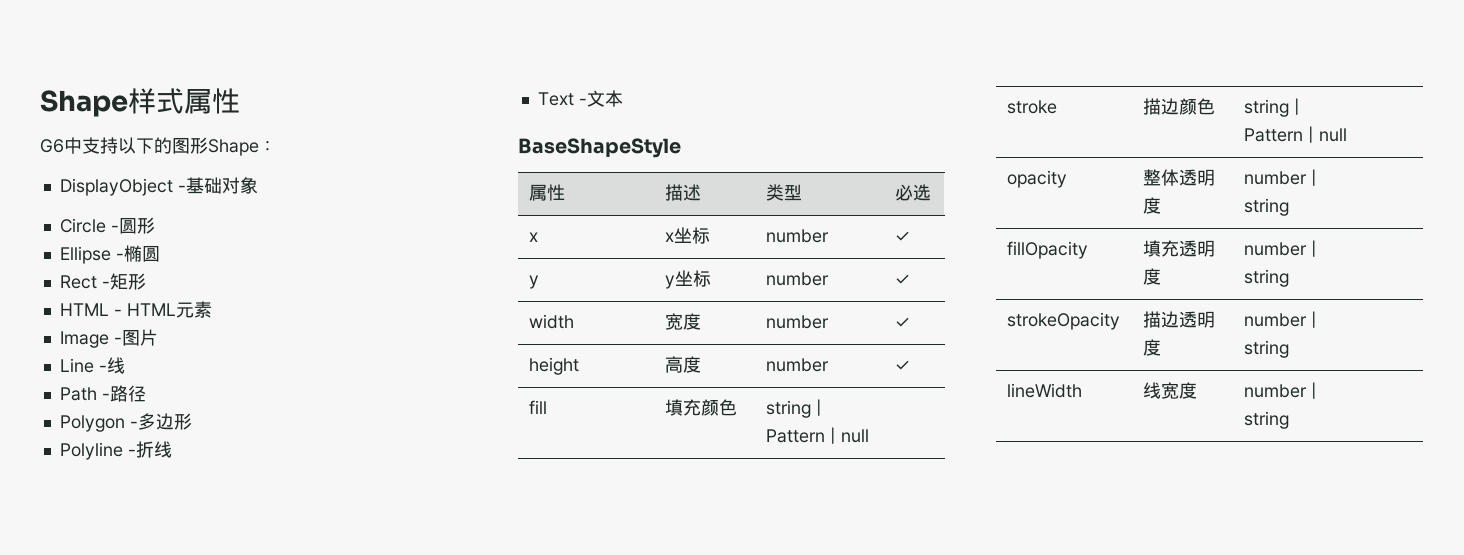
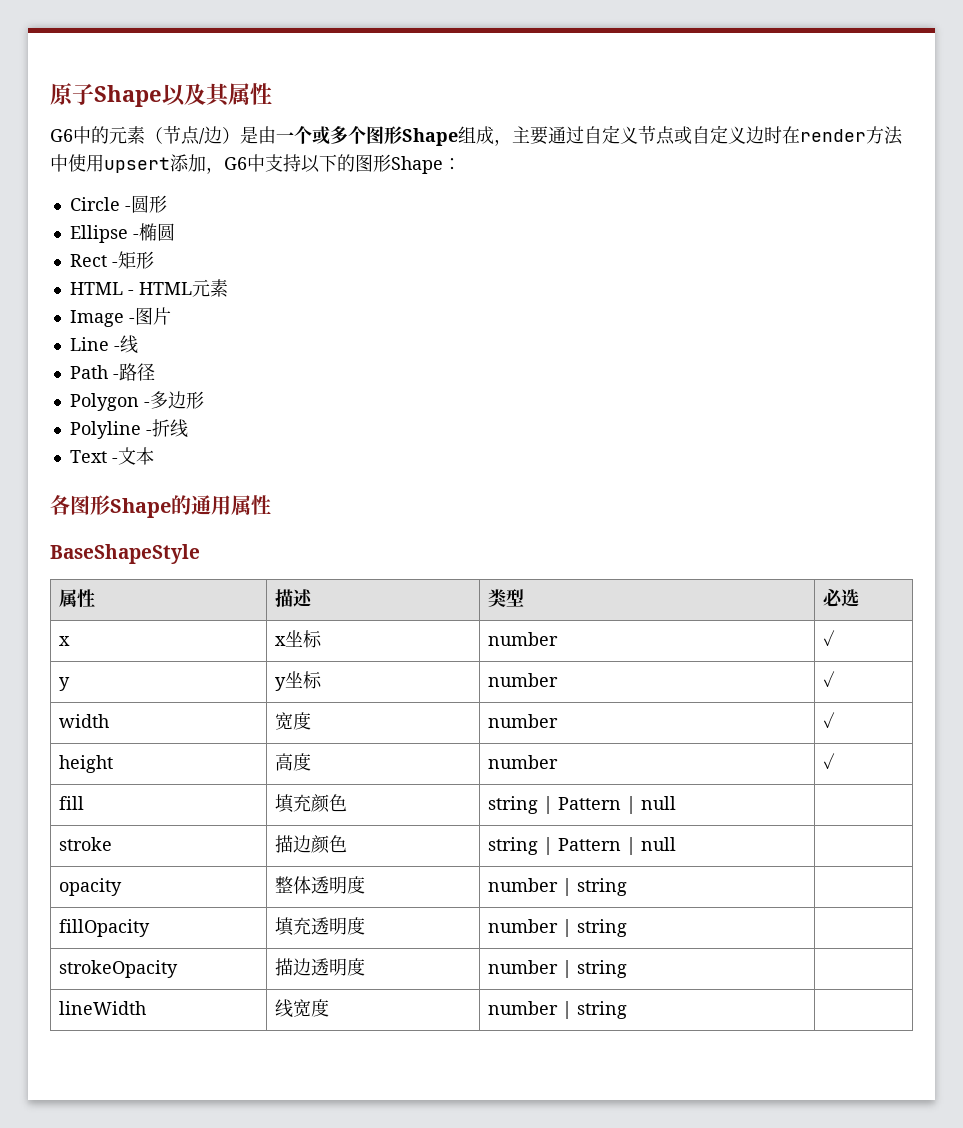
[40,88,184,117] Shape样式 -> [50,83,231,107] 原子Shape以及其
(82, 145) none -> [91,125,903,146] [50,154,265,174] 的元素（节点/边）是由一个或多个图形Shape组成，主要通过自定义节点或自定义边时在render方法中使用upsert添加，G6中
[59,177,258,196] // DisplayObject -基础对象 -> (461, 164) none
(623, 98) none -> [50,495,271,518] // 各图形Shape的通用属性

